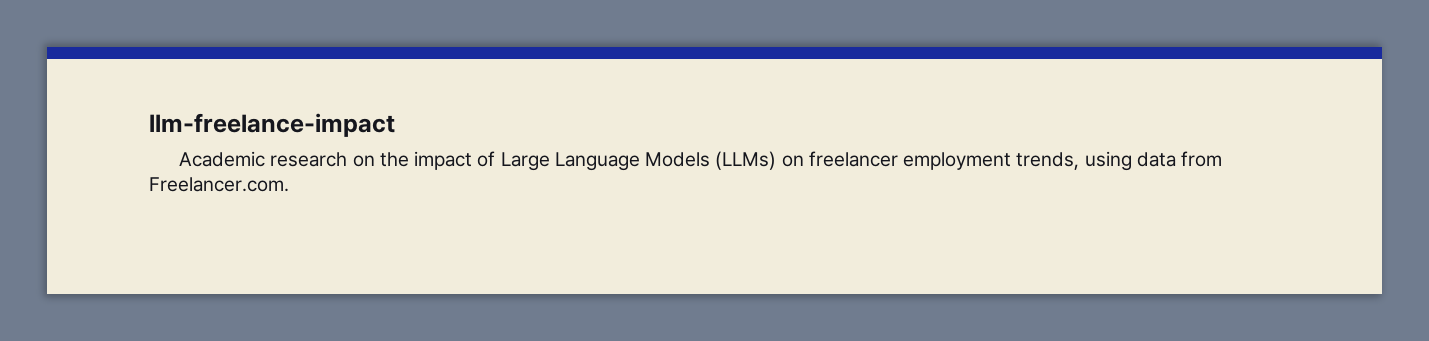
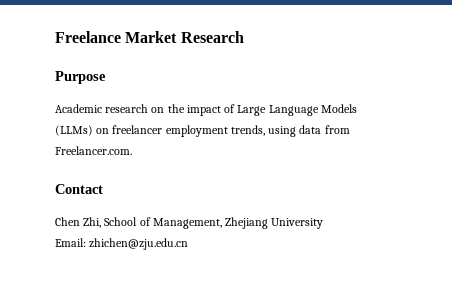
[149,113,395,137] llm-freelance-impact -> [55,31,244,43] [55,71,106,84] Freelance Market Research // Purpose
(289, 184) none -> [55,184,103,194] [55,217,324,229] [55,238,189,250] // Contact // Chen Zhi, School of Management, Zhejiang University // Email: zhichen@zju.edu.cn

